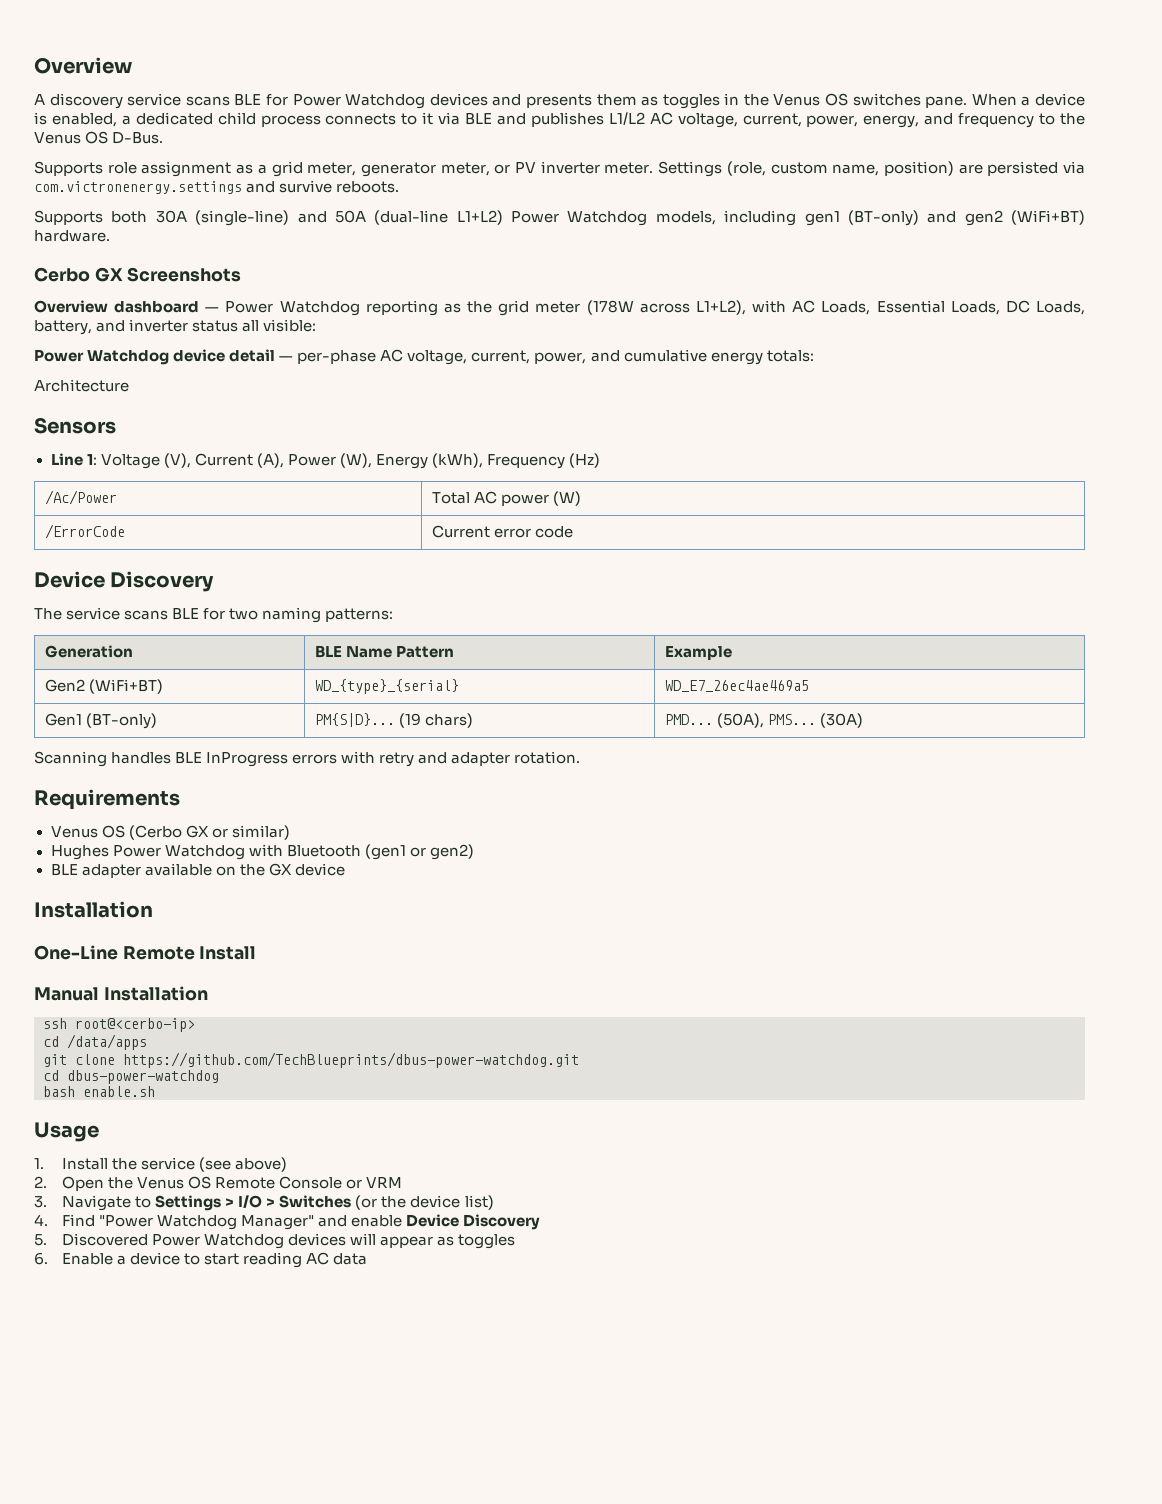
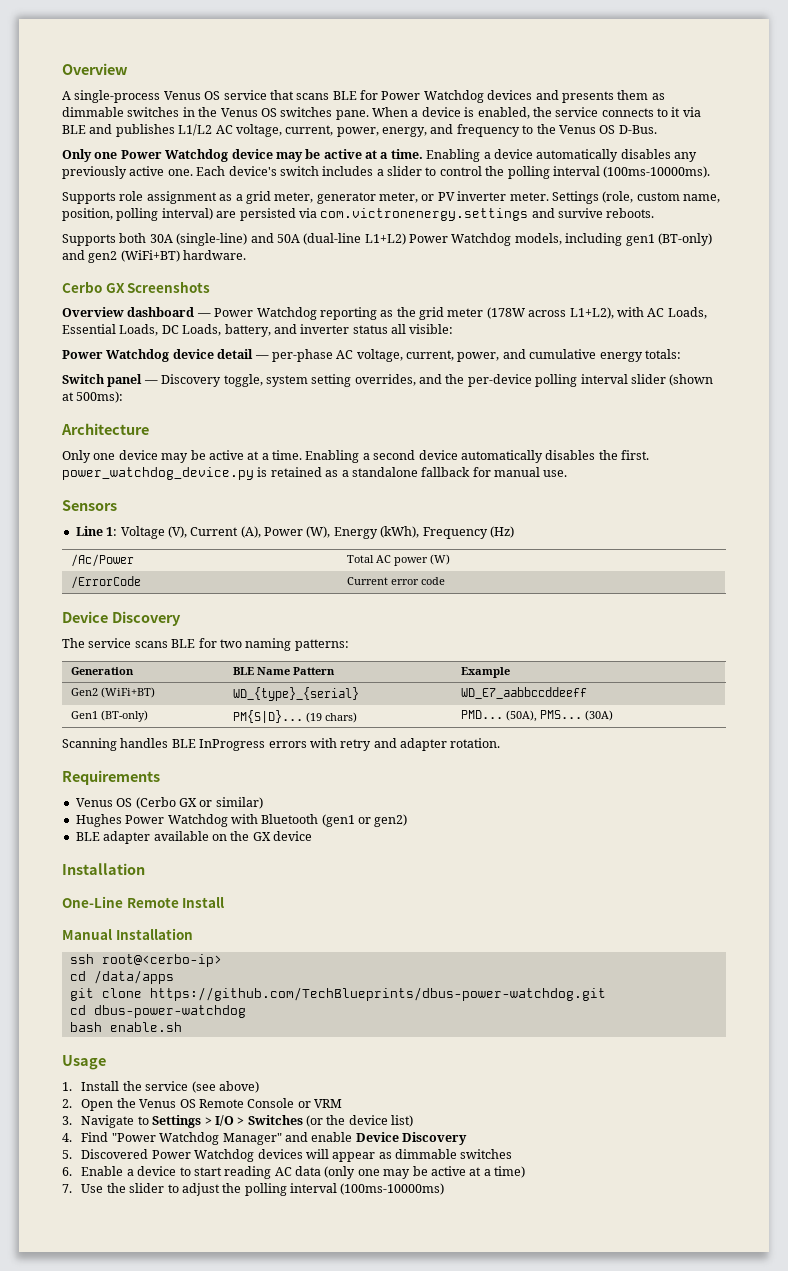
[49,93,182,109] discovery service -> [74,90,294,103] single-process Venus OS service that
[662,94,720,109] toggles -> [62,107,180,117] dimmable switches
[121,112,321,127] a dedicated child process -> [532,107,599,117] the service
(164, 138) none -> [62,149,697,162] [62,166,711,179] // Only one Power Watchdog device may be active at a time. Enabling a device automatically disables any previously active one. Each device's switch includes a slider to control the polling interval (100ms-10000ms).
[883,161,954,176] position) -> [62,208,213,221] position, polling interval)
[34,379,129,392] Architecture -> [62,374,714,387] [62,391,124,403] [61,423,149,435] [62,450,649,463] [62,467,568,480] Switch panel — Discovery toggle, system setting overrides, and the per-device polling interval slider (shown at 500ms): // Architecture // Only one device may be active at a time. Enabling a second device automatically disables the first. power_watchdog_device.py is retained as a standalone fallback for manual use.
[664,680,809,692] WD_E7_26ec4ae469a5 -> [460,687,587,699] WD_E7_aabbccddeeff
[458,1234,516,1249] toggles -> [395,1149,513,1159] dimmable switches
(368, 1259) none -> [324,1166,526,1179] [62,1183,445,1196] (only one may be active at a time) // 7. Use the slider to adjust the polling interval (100ms-10000ms)

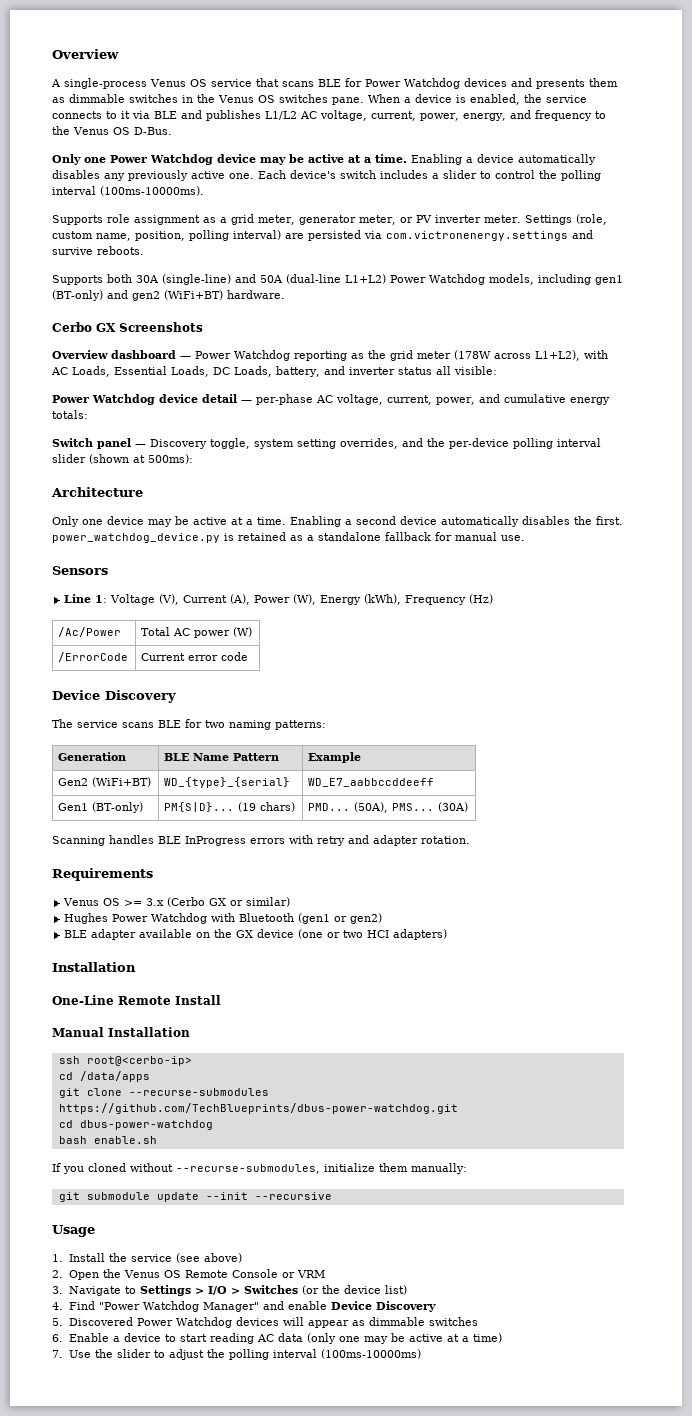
(133, 802) none -> [124,898,165,906] >= 3.x
(312, 836) none -> [298,929,448,940] (one or two HCI adapters)
(142, 993) none -> [128,1088,269,1096] --recurse-submodules
(182, 1027) none -> [52,1163,467,1174] [58,1192,332,1202] // If you cloned without --recurse-submodules, initialize them manually: // git submodule update --init --recursive

